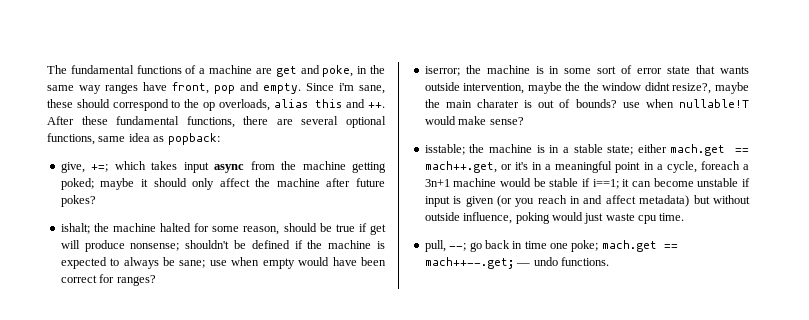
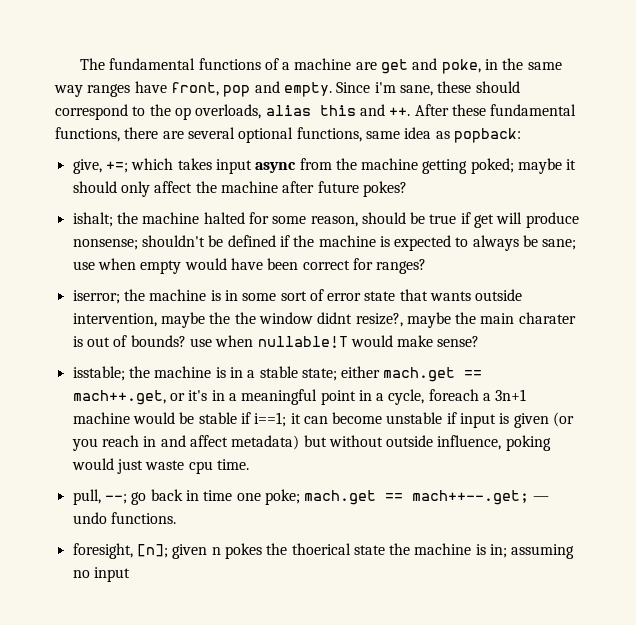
(609, 261) none -> [72,543,575,559] [72,567,130,582] // foresight, [n]; given n pokes the thoerical state the machine is in; assuming no input

